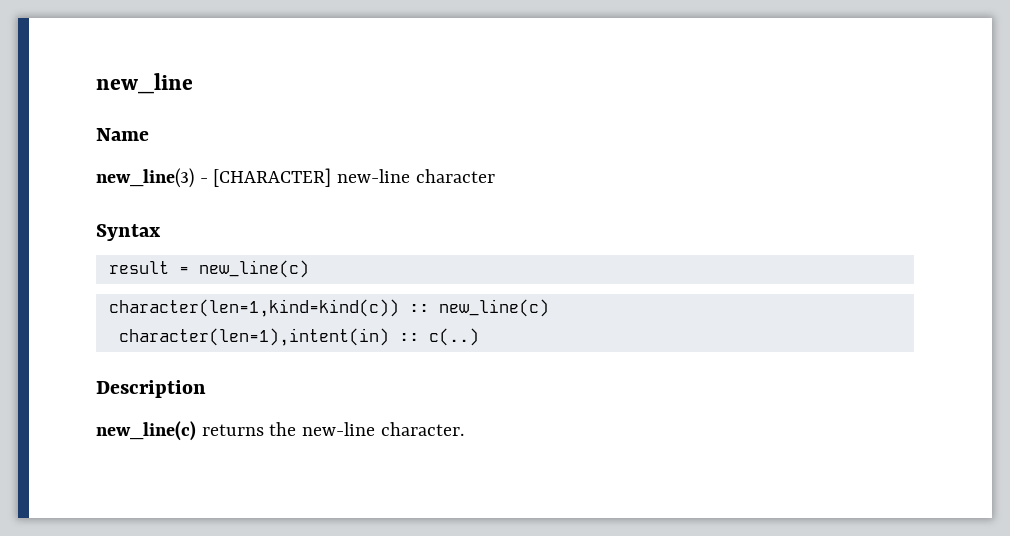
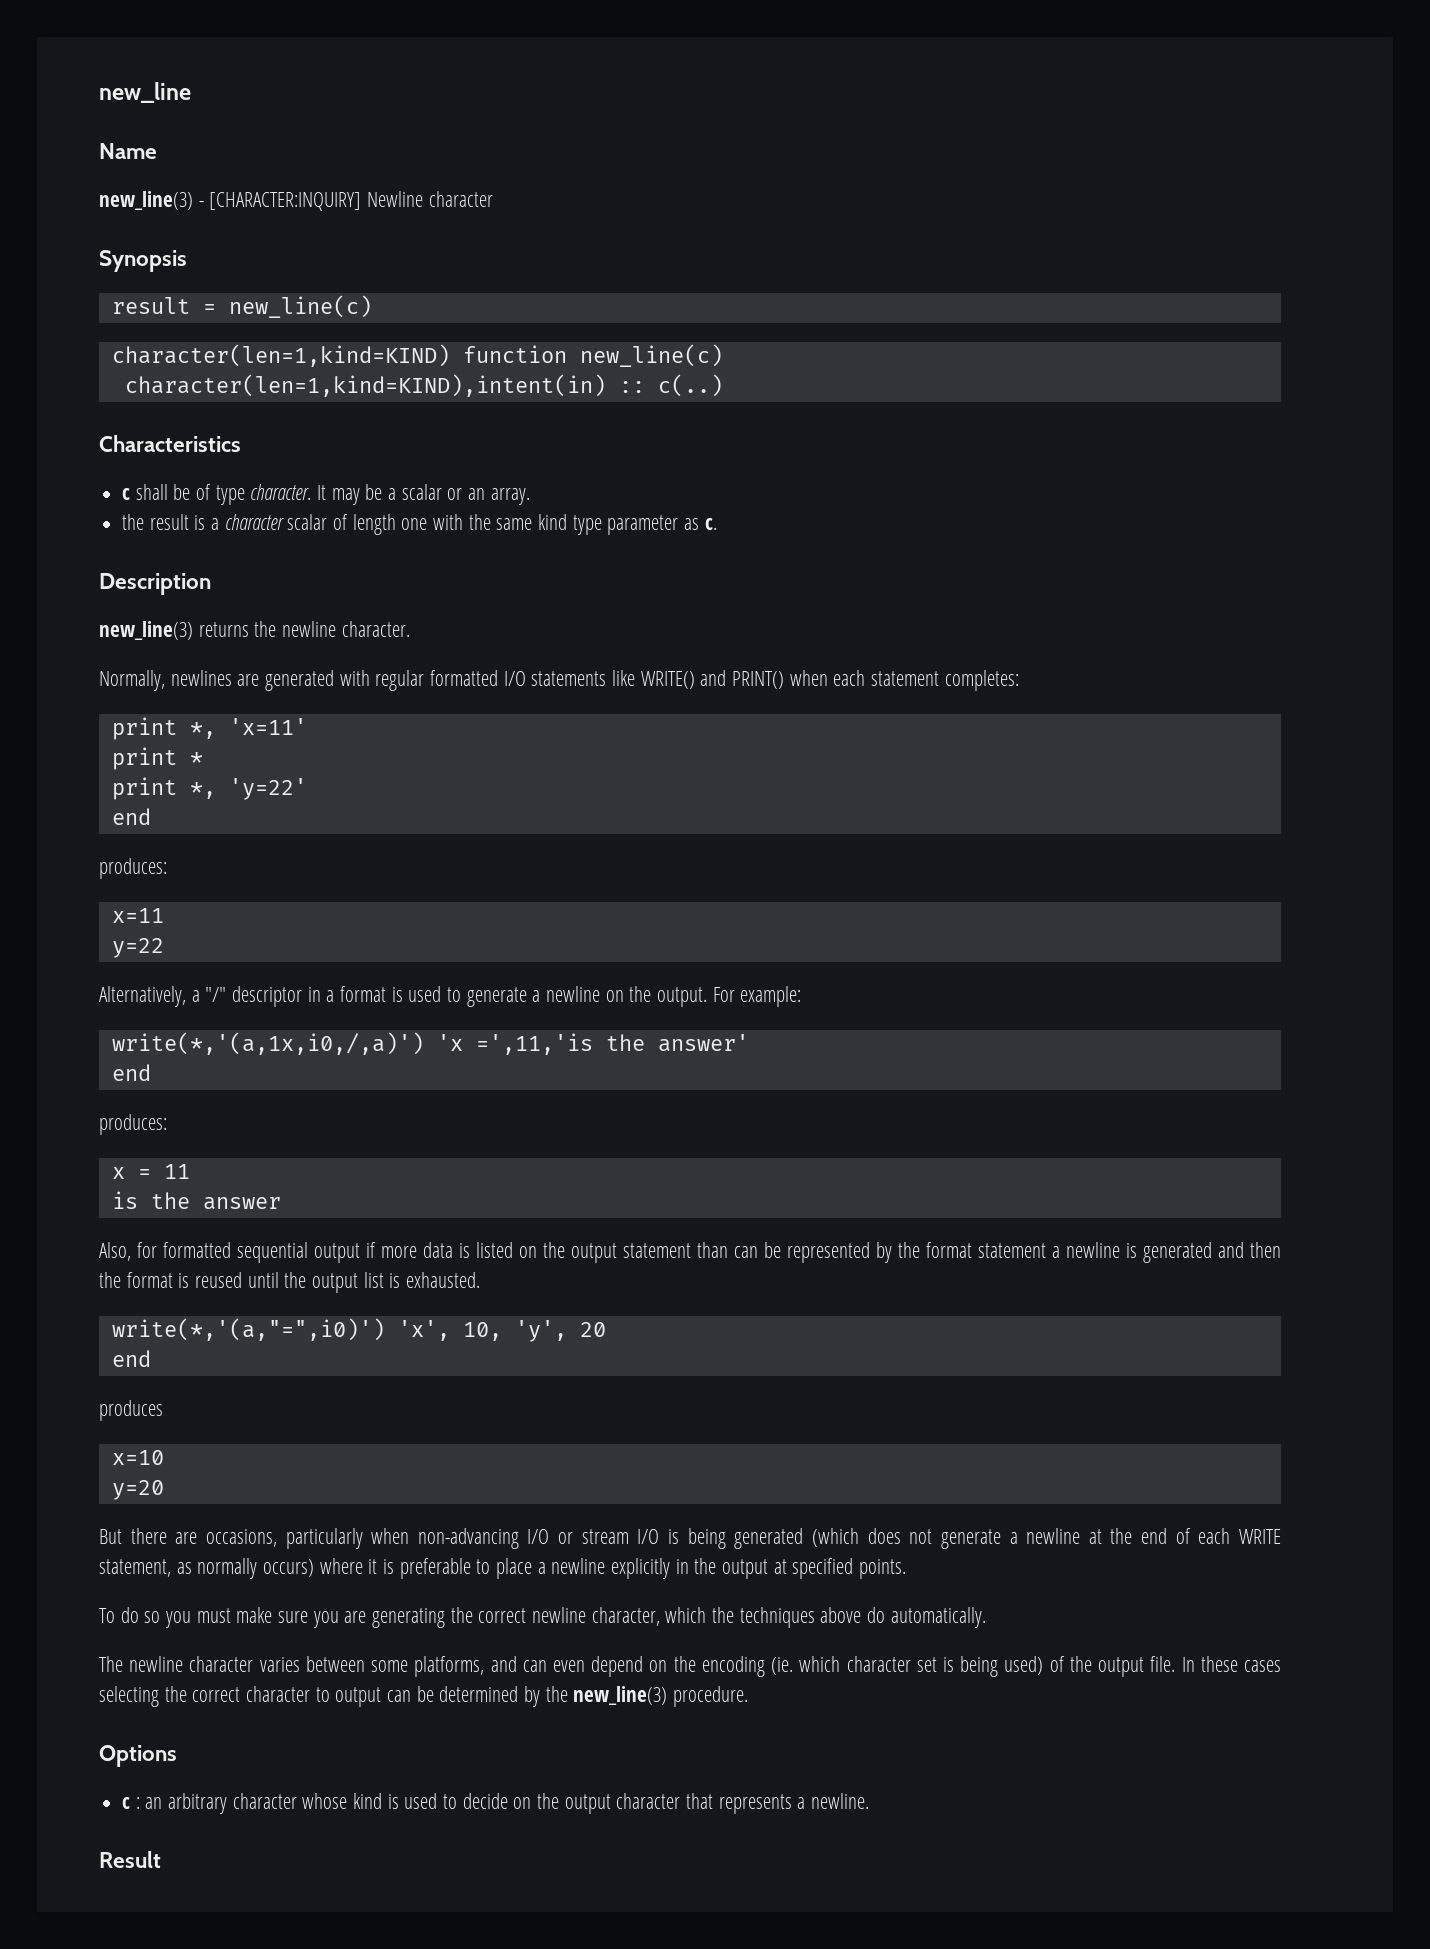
[213,168,411,187] [CHARACTER] new-line -> [209,191,424,211] [CHARACTER:INQUIRY] Newline
[96,224,161,241] Syntax -> [99,250,187,272] Synopsis
[108,299,549,317] [118,328,389,346] character(len=1,kind=kind(c)) :: new_line(c) // character(len=1),intent(in) -> [111,344,723,367] [124,374,606,397] character(len=1,kind=KIND) function new_line(c) // character(len=1,kind=KIND),intent(in)
(479, 337) none -> [99,435,241,452] [122,484,530,505] [122,514,717,535] // Characteristics // c shall be of type character. It may be a scalar or an array. // the result is a character scalar of length one with the same kind type parameter as c.
[96,421,196,441] new_line(c) -> [99,621,193,640] new_line(3)
[302,422,464,436] new-line character. -> [282,621,410,637] [99,670,1019,691] [111,717,307,740] [111,747,203,770] [111,777,307,800] [111,808,151,825] [99,858,167,879] [111,908,164,923] [111,938,164,958] [99,986,802,1007] [111,1032,749,1055] [111,1064,151,1081] [99,1114,167,1135] [111,1164,190,1179] [111,1191,281,1210] [99,1242,1281,1263] [99,1272,481,1293] [111,1318,606,1342] [111,1350,151,1367] [99,1400,163,1421] [111,1450,164,1465] [111,1480,164,1500] [99,1528,1282,1549] [99,1558,907,1579] [99,1607,986,1628] [99,1656,1281,1677] [99,1686,749,1707] [99,1745,177,1767] [122,1793,870,1814] [99,1851,161,1868] newline character. // Normally, newlines are generated with regular formatted I/O statements like WRITE() and PRINT() when each statement completes: // print *, 'x=11' // print * // print *, 'y=22' // end // produces: // x=11 // y=22 // Alternatively, a "/" descriptor in a format is used to generate a newline on the output. For example: // write(*,'(a,1x,i0,/,a)') 'x =',11,'is the answer' // end // produces: // x = 11 // is the answer // Also, for formatted sequential output if more data is listed on the output statement than can be represented by the format statement a newline is generated and then the format is reused until the output list is exhausted. // write(*,'(a,"=",i0)') 'x', 10, 'y', 20 // end // produces // x=10 // y=20 // But there are occasions, particularly when non-advancing I/O or stream I/O is being generated (which does not generate a newline at the end of each WRITE statement, as normally occurs) where it is preferable to place a newline explicitly in the output at specified points. // To do so you must make sure you are generating the correct newline character, which the techniques above do automatically. // The newline character varies between some platforms, and can even depend on the encoding (ie. which character set is being used) of the output file. In these cases selecting the correct character to output can be determined by the new_line(3) procedure. // Options // c : an arbitrary character whose kind is used to decide on the output character that represents a newline. // Result

